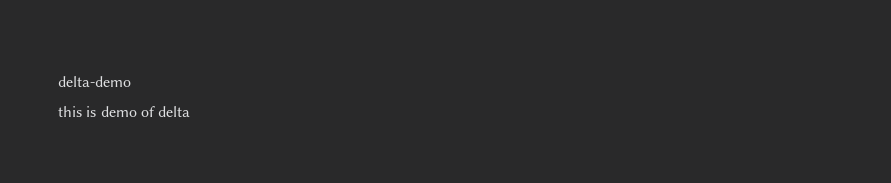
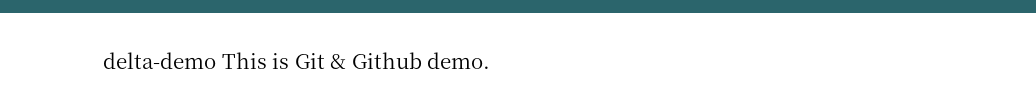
[58,106,191,117] // this is demo of delta -> [221,52,491,69] This is Git & Github demo.

